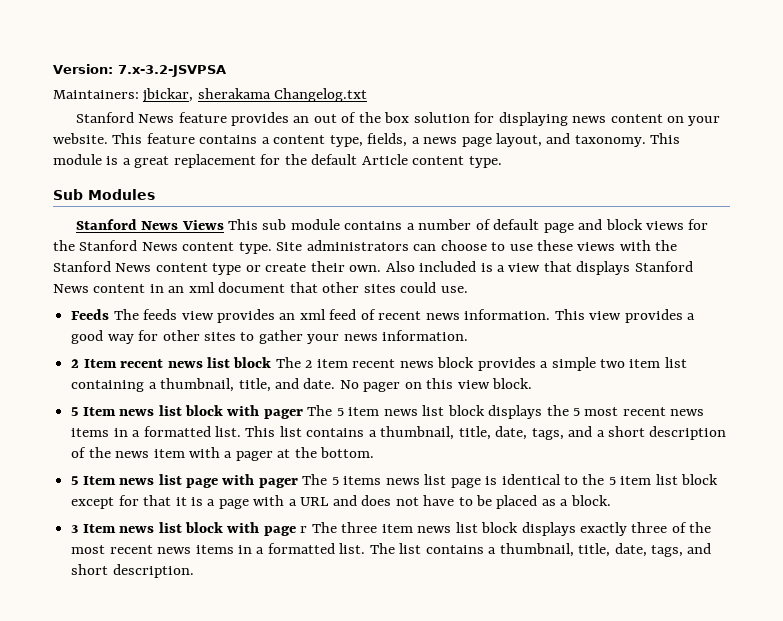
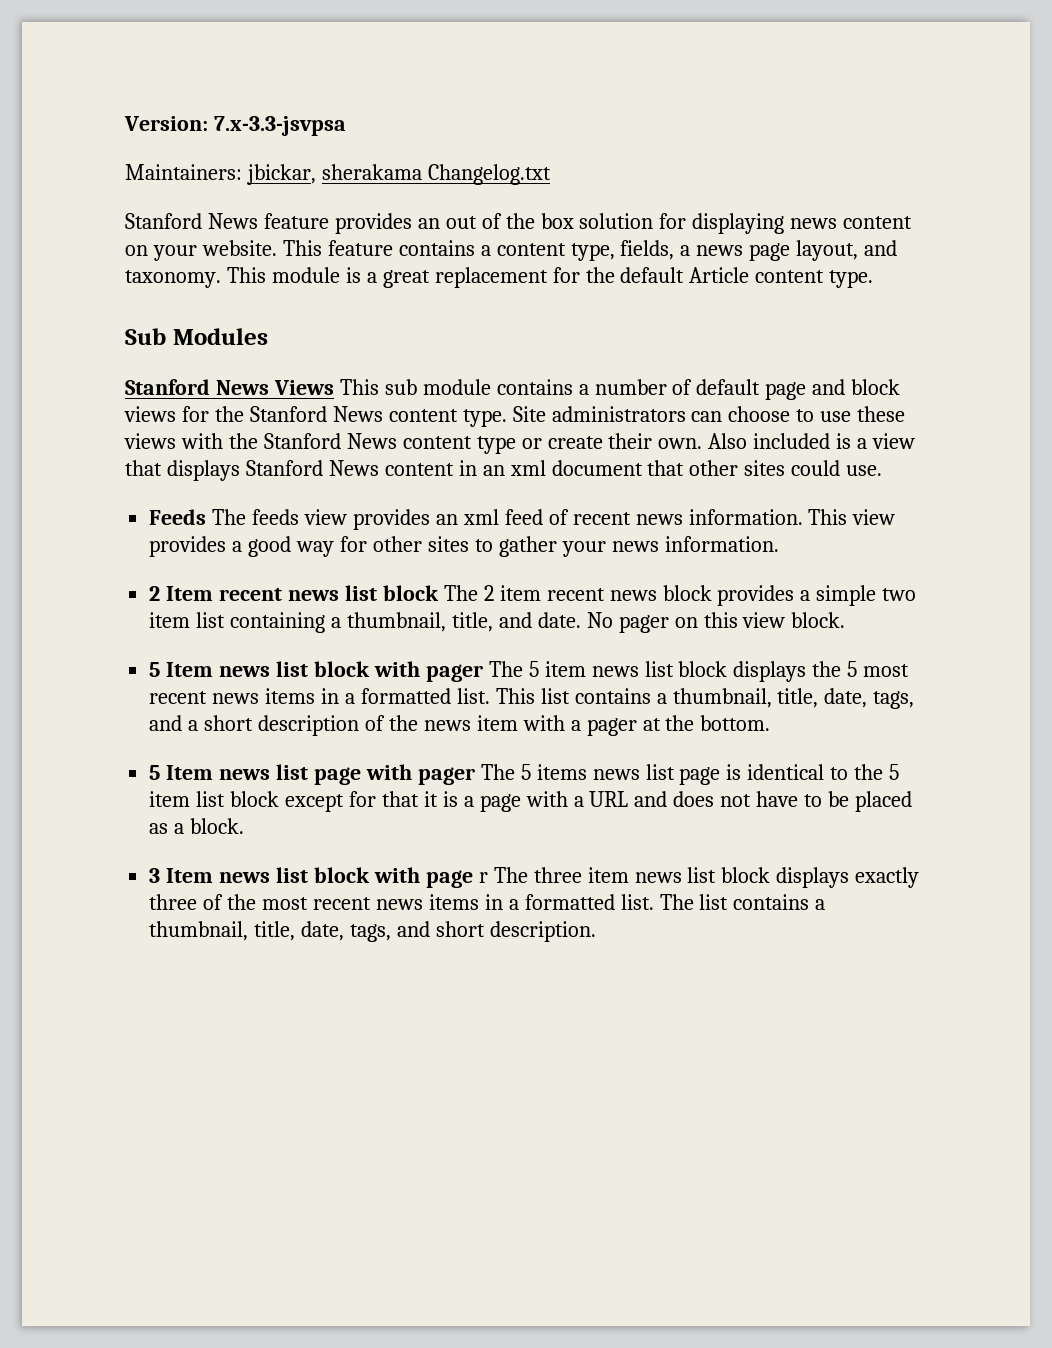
[118,65,226,77] 7.x-3.2-JSVPSA -> [213,116,346,136] 7.x-3.3-jsvpsa

